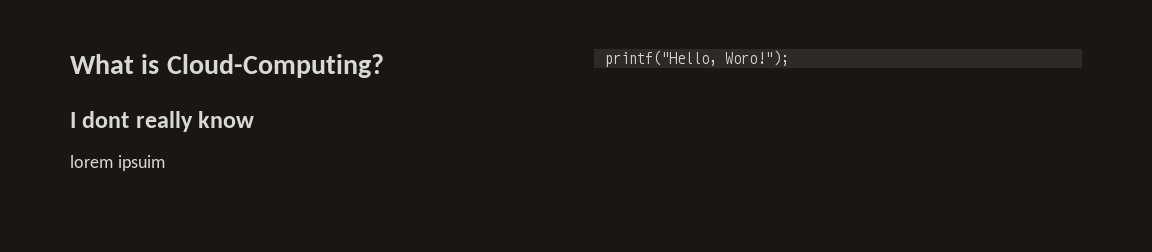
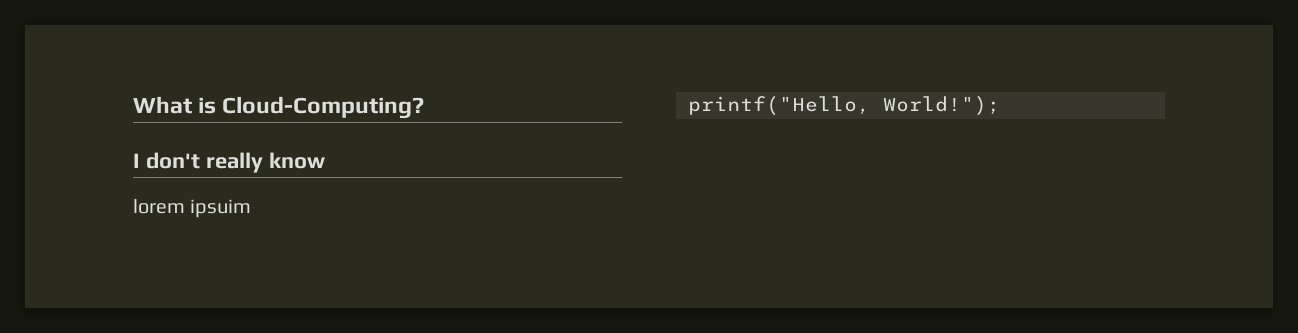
[82,111,130,128] dont -> [145,152,200,169] don't
[724,50,789,66] Woro!"); -> [883,96,1000,116] World!");

